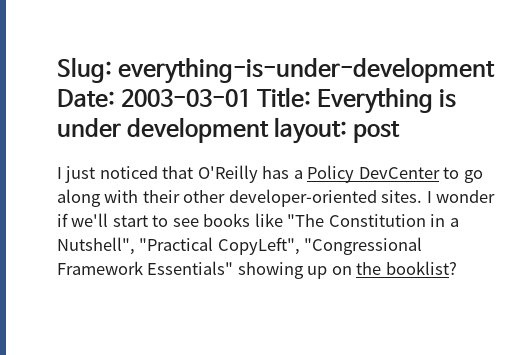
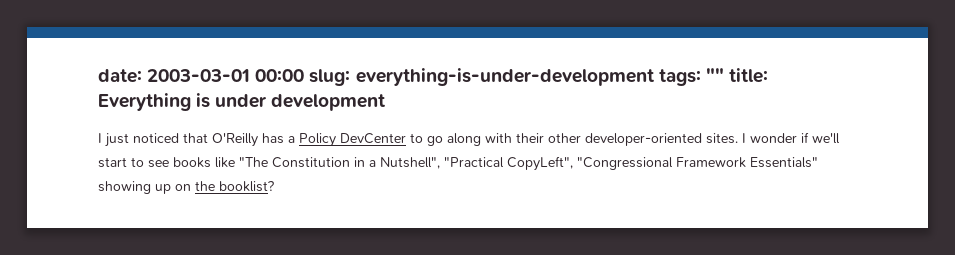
[57,57,496,84] [57,87,312,108] Slug: everything-is-under-development Date: 2003-03-01 Title: -> [98,68,768,86] date: 2003-03-01 00:00 slug: everything-is-under-development tags: "" title:
[274,117,401,144] layout: post -> (386, 102) none

